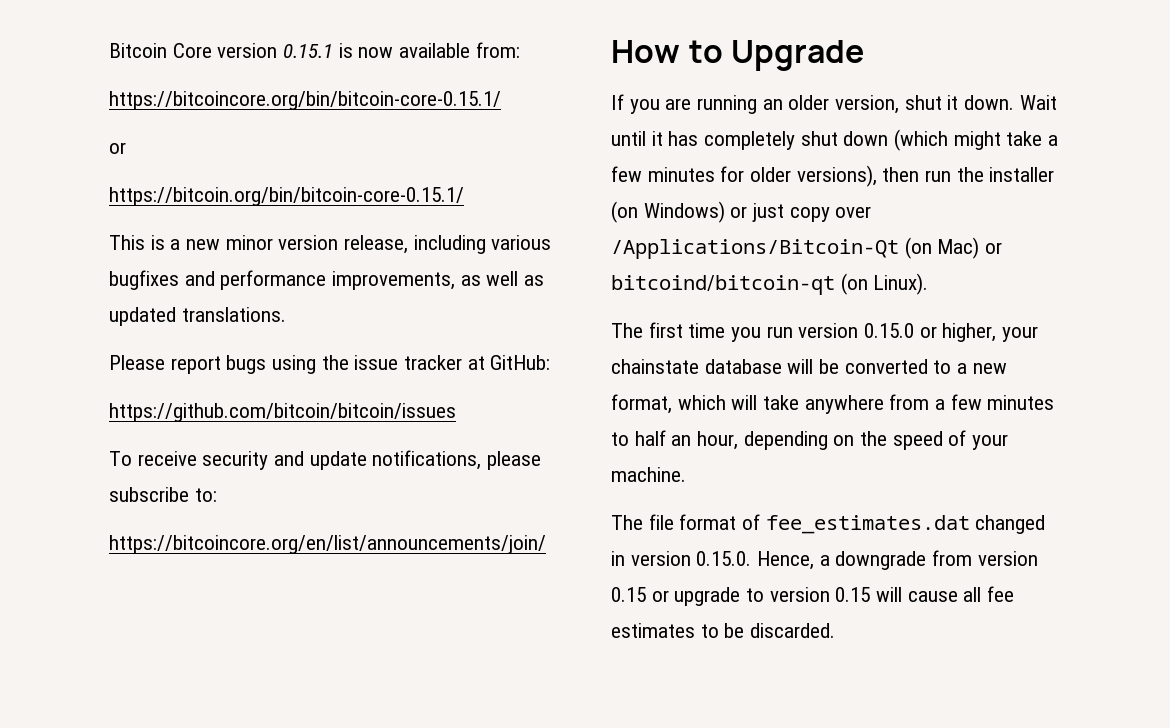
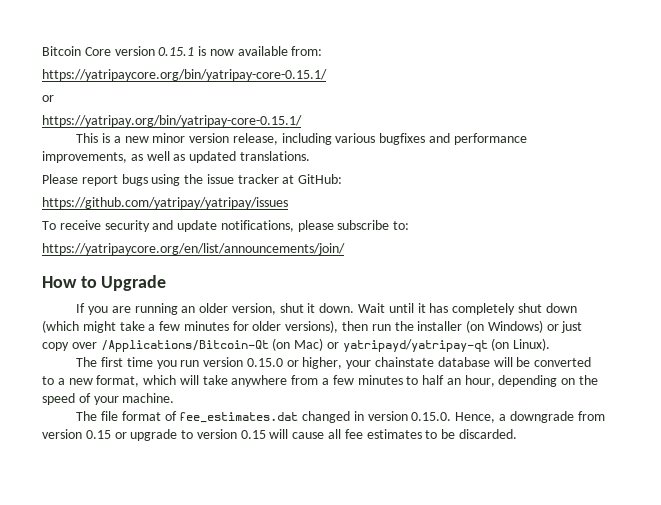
[109,91,501,110] https://bitcoincore.org/bin/bitcoin-core-0.15.1/ -> [42,69,327,81] https://yatripaycore.org/bin/yatripay-core-0.15.1/
[109,187,464,206] https://bitcoin.org/bin/bitcoin-core-0.15.1/ -> [42,115,302,127] https://yatripay.org/bin/yatripay-core-0.15.1/
[109,403,456,422] https://github.com/bitcoin/bitcoin/issues -> [42,197,288,209] https://github.com/yatripay/yatripay/issues
[109,535,546,554] https://bitcoincore.org/en/list/announcements/join/ -> [42,243,345,255] https://yatripaycore.org/en/list/announcements/join/
[611,275,835,295] bitcoind/bitcoin-qt -> [342,339,488,352] yatripayd/yatripay-qt

